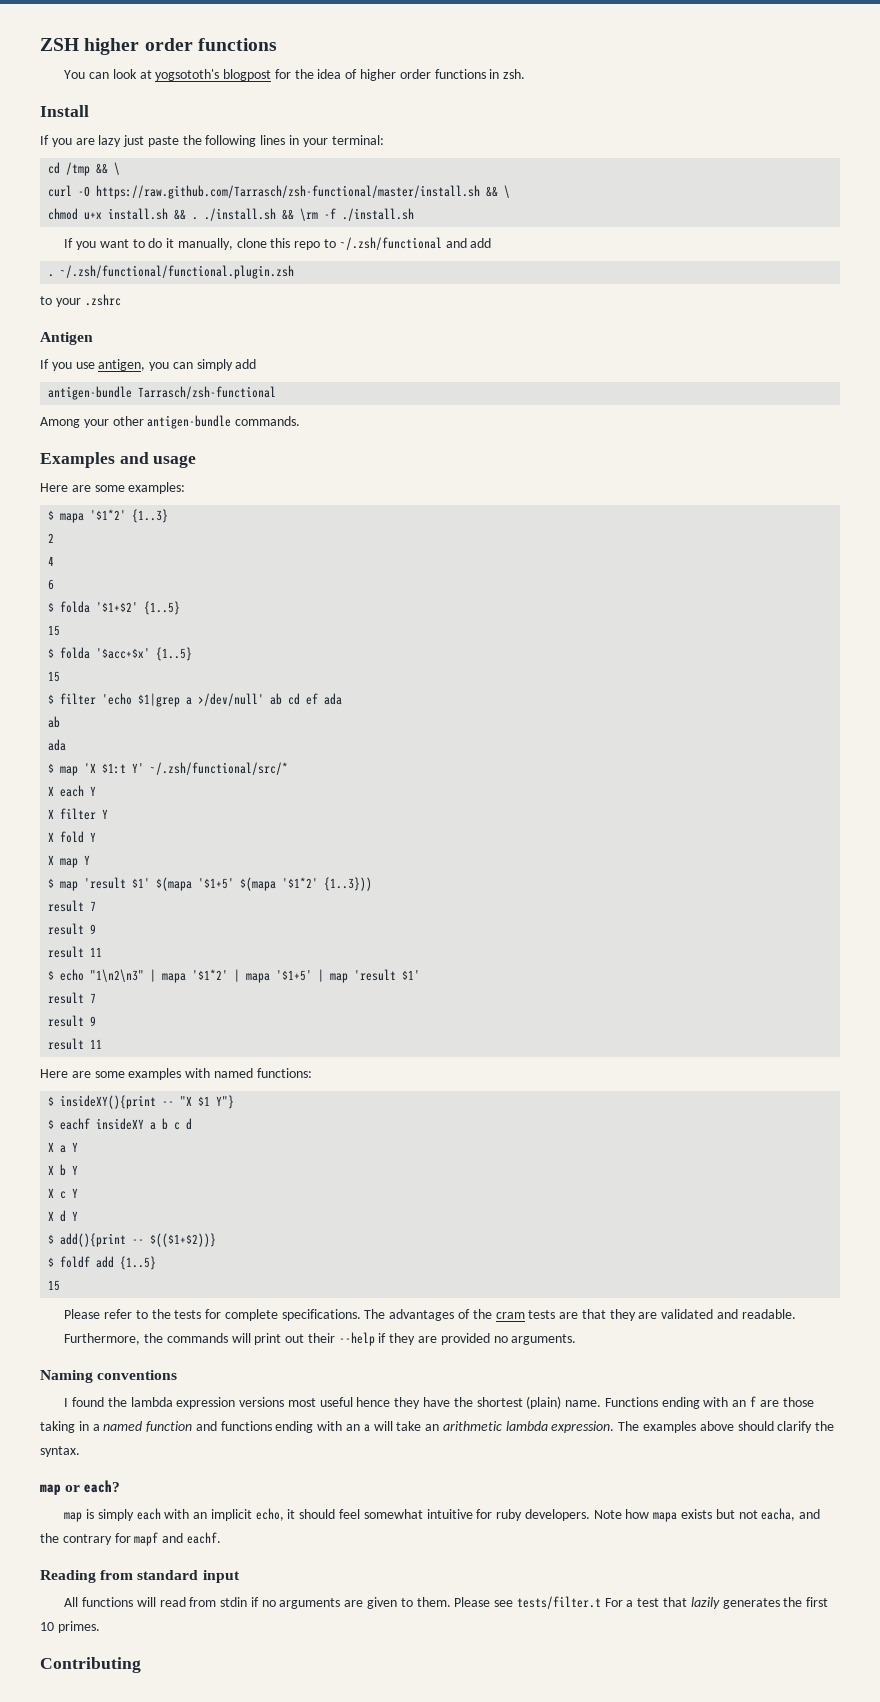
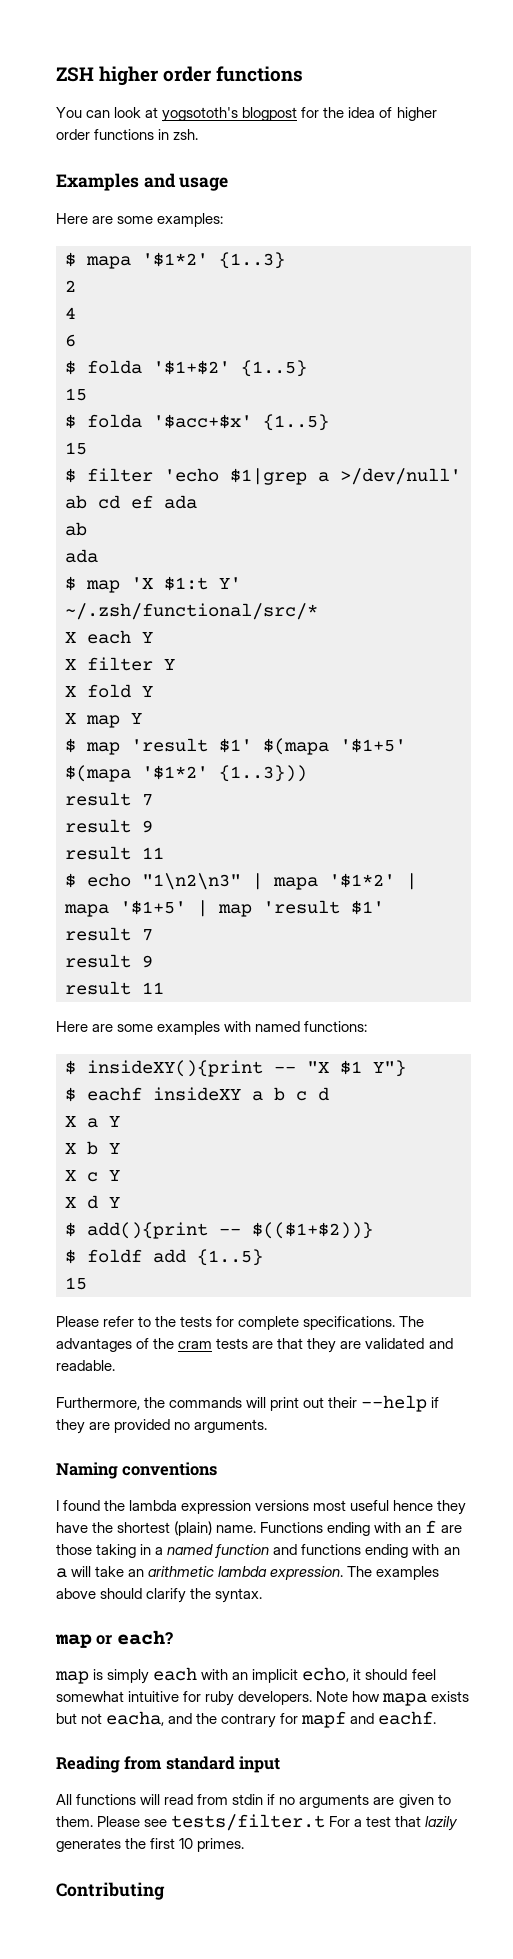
[40,105,89,117] [40,135,384,147] [48,162,121,176] [48,185,511,199] [48,208,415,221] [64,237,492,250] [48,265,295,279] [40,294,121,307] [40,332,93,345] [40,359,257,371] [48,386,277,400] [40,415,301,429] // Install // If you are lazy just paste the following lines in your terminal: // cd /tmp && \ // curl -O https://raw.github.com/Tarrasch/zsh-functional/master/install.sh && \ // chmod u+x install.sh && . ./install.sh && \rm -f ./install.sh // If you want to do it manually, clone this repo to ~/.zsh/functional and add // . ~/.zsh/functional/functional.plugin.zsh // to your .zshrc // Antigen // If you use antigen, you can simply add // antigen-bundle Tarrasch/zsh-functional // Among your other antigen-bundle commands. -> (199, 134) none

